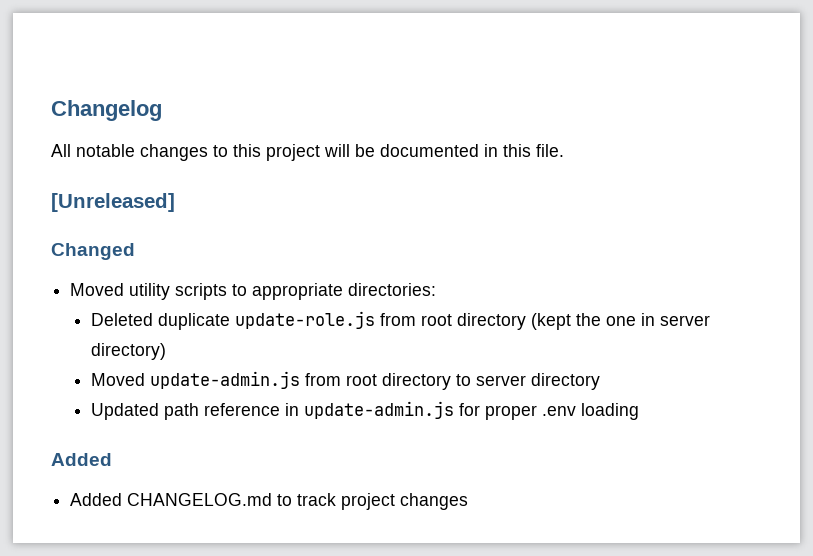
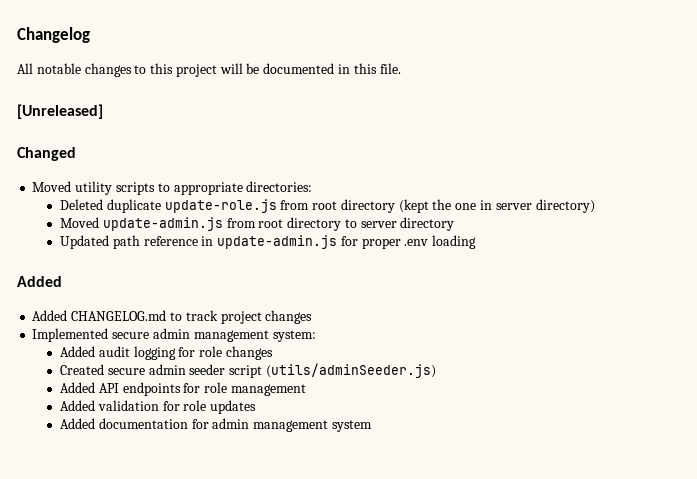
(469, 501) none -> [32,328,316,342] [60,346,273,360] [60,363,436,378] [60,382,306,396] [60,400,257,414] [60,418,372,432] // Implemented secure admin management system: // Added audit logging for role changes // Created secure admin seeder script (utils/adminSeeder.js) // Added API endpoints for role management // Added validation for role updates // Added documentation for admin management system

